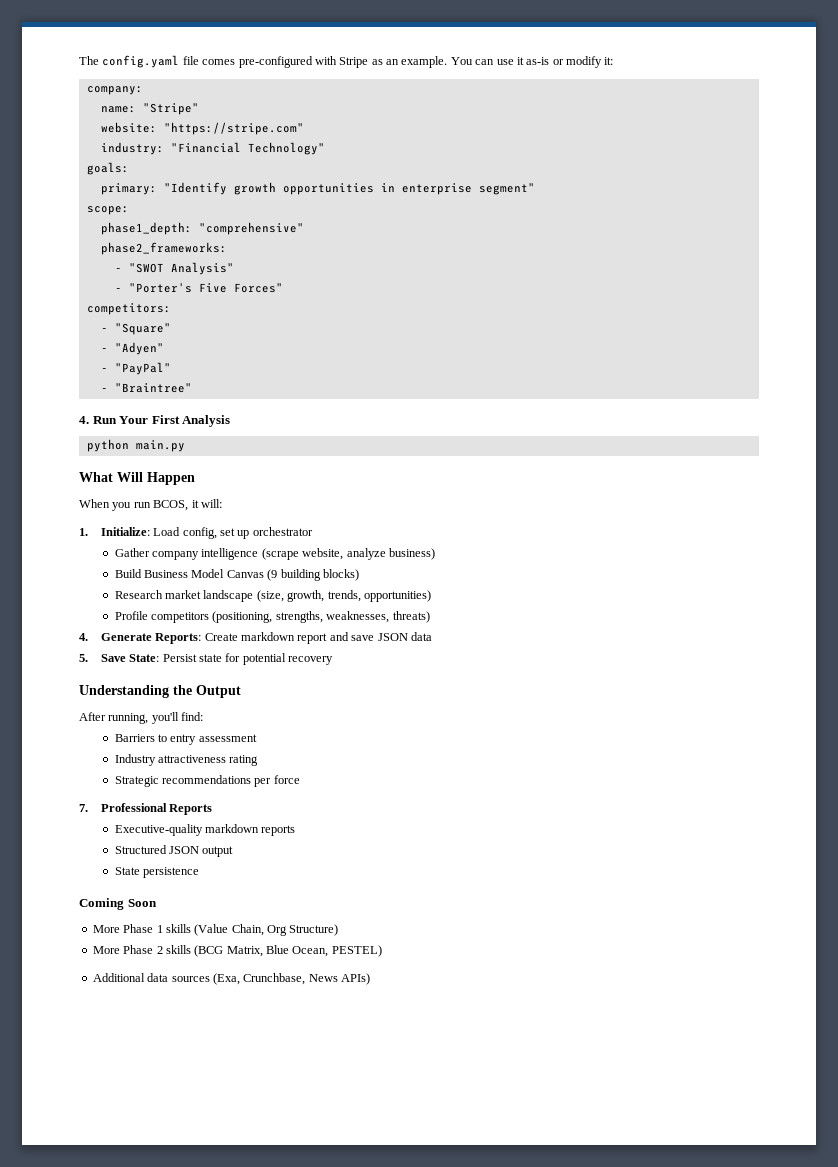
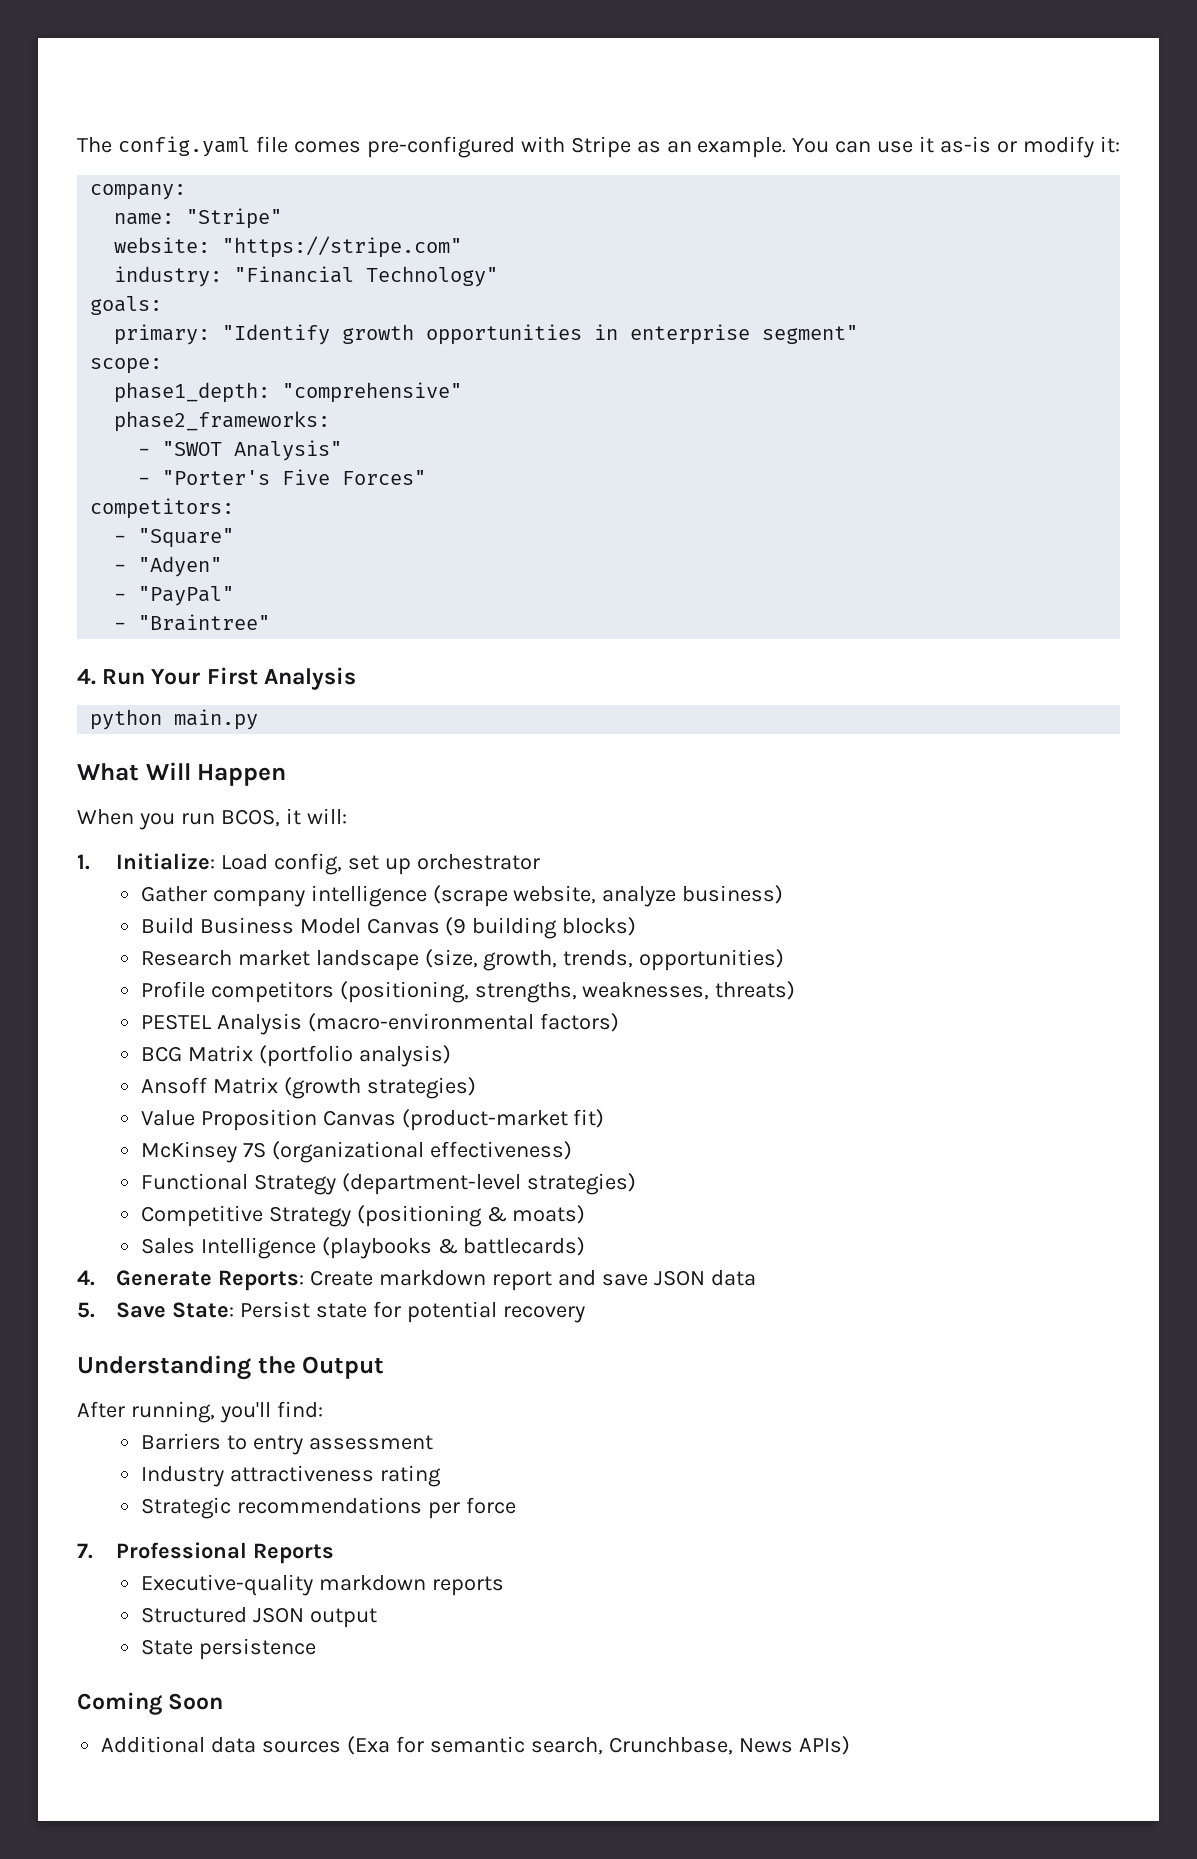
(430, 617) none -> [140,1013,619,1035] [140,1045,451,1067] [140,1077,476,1099] [140,1109,605,1131] [140,1141,572,1163] [140,1173,636,1195] [140,1205,586,1227] [140,1237,586,1259] // PESTEL Analysis (macro-environmental factors) // BCG Matrix (portfolio analysis) // Ansoff Matrix (growth strategies) // Value Proposition Canvas (product-market fit) // McKinsey 7S (organizational effectiveness) // Functional Strategy (department-level strategies) // Competitive Strategy (positioning & moats) // Sales Intelligence (playbooks & battlecards)
[92,924,339,936] [92,945,382,957] // More Phase 1 skills (Value Chain, Org Structure) // More Phase 2 skills (BCG Matrix, Blue Ocean, PESTEL) -> (224, 1701) none
[212,973,240,985] (Exa, -> [347,1736,603,1755] (Exa for semantic search,

